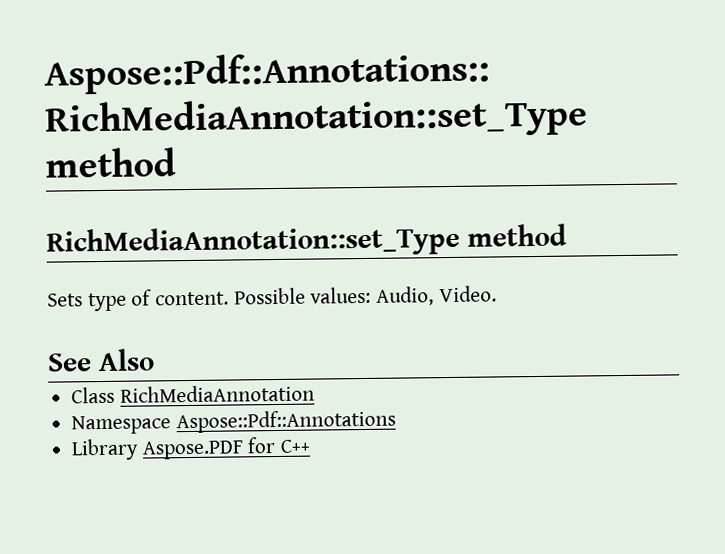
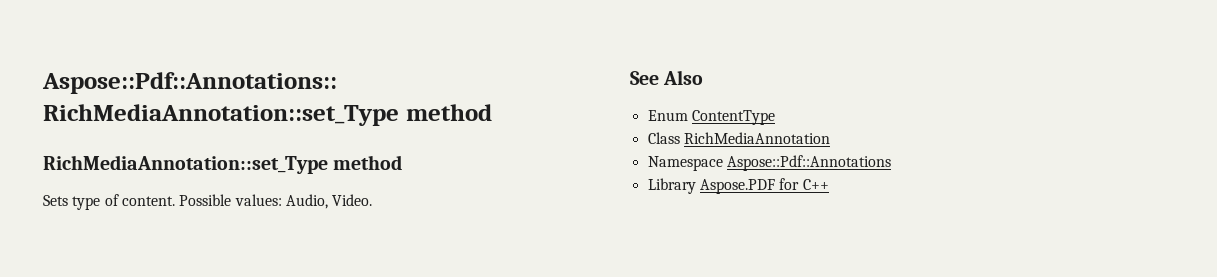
(155, 360) none -> [647,110,775,125] // Enum ContentType

